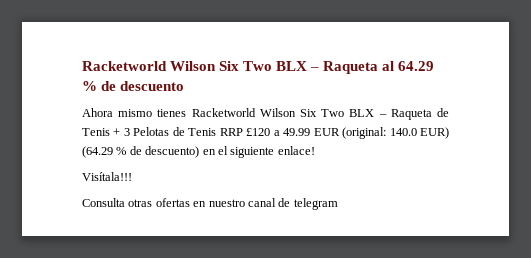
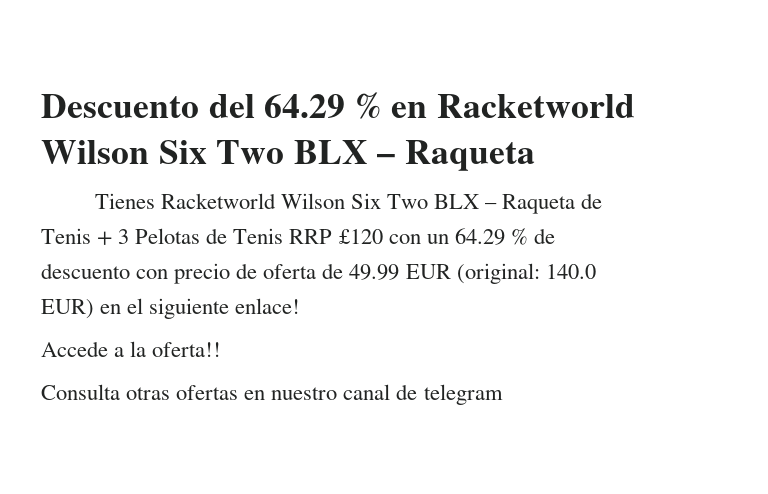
[82,61,435,74] [82,81,185,91] [82,108,187,117] Racketworld Wilson Six Two BLX – Raqueta al 64.29 % de descuento // Ahora mismo tienes -> [41,92,635,119] [41,140,535,171] [94,193,155,209] Descuento del 64.29 % en Racketworld Wilson Six Two BLX – Raqueta // Tienes
[273,130,280,136] a -> [388,228,555,245] [41,263,344,284] con un 64.29 % de descuento con precio de oferta de
[82,146,200,158] (64.29 % de descuento) -> (94, 309) none
[82,172,132,181] Visítala!!! -> [41,341,222,357] Accede a la oferta!!

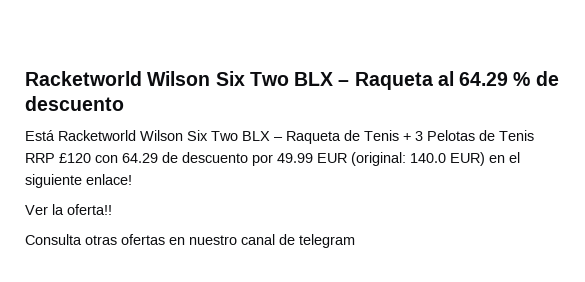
[41,92,635,119] [41,140,535,171] [94,193,155,209] Descuento del 64.29 % en Racketworld Wilson Six Two BLX – Raqueta // Tienes -> [25,71,559,90] [25,96,124,111] [25,130,55,141] Racketworld Wilson Six Two BLX – Raqueta al 64.29 % de descuento // Está
[426,228,555,245] [41,263,344,284] un 64.29 % de descuento con precio de oferta de -> [122,152,273,166] 64.29 de descuento por
[41,341,125,357] Accede a -> [25,205,48,215] Ver

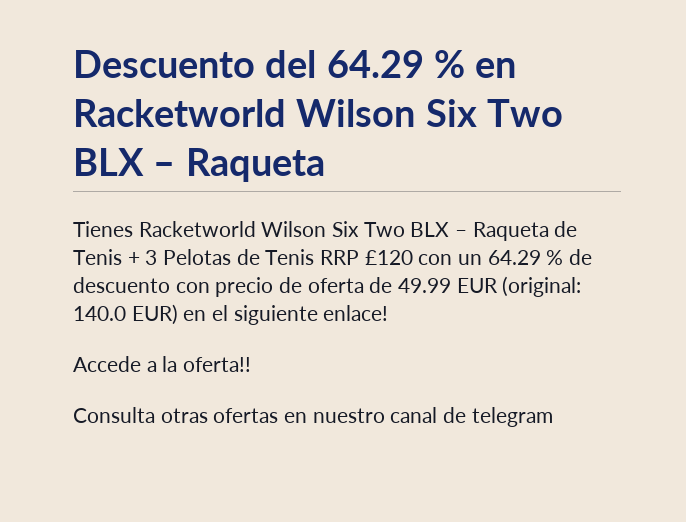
[25,71,559,90] [25,96,124,111] [25,130,55,141] Racketworld Wilson Six Two BLX – Raqueta al 64.29 % de descuento // Está -> [73,50,517,78] [73,99,563,127] [73,148,325,182] [73,221,133,237] Descuento del 64.29 % en Racketworld Wilson Six Two BLX – Raqueta // Tienes
[122,152,273,166] 64.29 de descuento por -> [458,249,593,265] [73,277,393,297] un 64.29 % de descuento con precio de oferta de
[25,205,48,215] Ver -> [73,356,157,372] Accede a

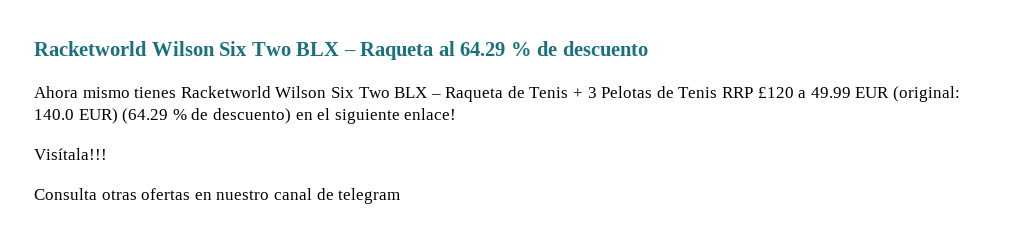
[73,50,517,78] [73,99,563,127] [73,148,325,182] [73,221,133,237] Descuento del 64.29 % en Racketworld Wilson Six Two BLX – Raqueta // Tienes -> [34,41,648,60] [34,86,177,98] Racketworld Wilson Six Two BLX – Raqueta al 64.29 % de descuento // Ahora mismo tienes
[418,249,593,265] [73,277,393,297] con un 64.29 % de descuento con precio de oferta de -> [798,90,807,98] a
(178, 314) none -> [122,108,291,124] (64.29 % de descuento)
[73,356,252,372] Accede a la oferta!! -> [34,148,107,160] Visítala!!!

